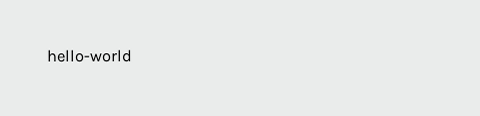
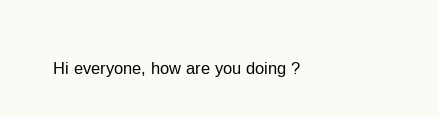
[46,49,133,63] hello-world -> [53,62,300,77] Hi everyone, how are you doing ?

